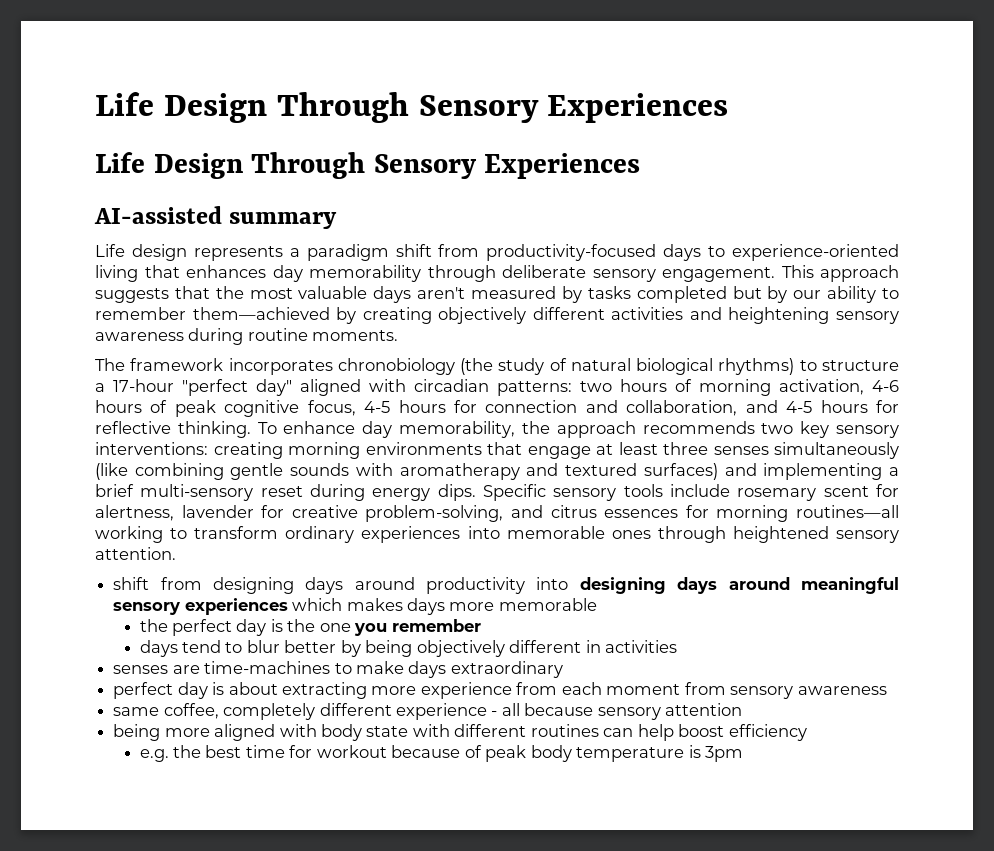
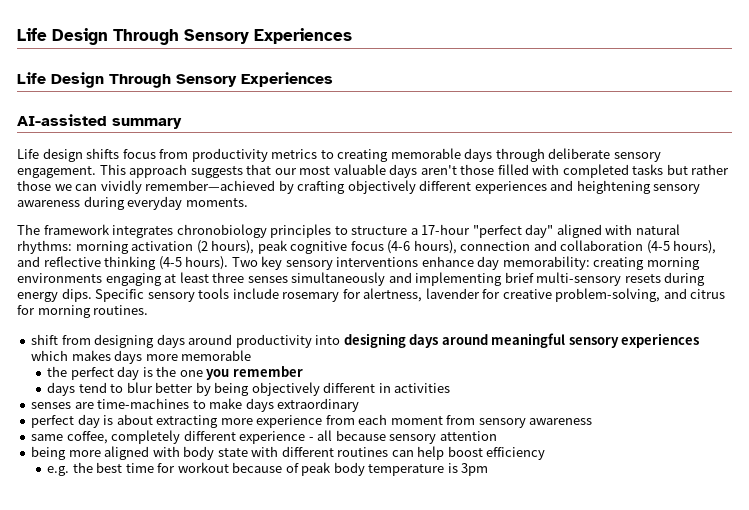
[193,244,899,261] [95,265,421,282] represents a paradigm shift from productivity-focused days to experience-oriented living that enhances day memorability -> [86,148,493,162] shifts focus from productivity metrics to creating memorable days
[215,286,244,299] the -> [274,168,297,175] our
[471,286,900,303] [95,307,684,324] measured by tasks completed but by our ability to remember them—achieved by creating objectively different activities -> [460,164,730,178] [17,180,547,194] those filled with completed tasks but rather those we can vividly remember—achieved by crafting objectively different experiences
[247,328,308,341] routine -> [127,196,183,210] everyday
[228,358,795,375] incorporates chronobiology (the study of natural biological rhythms) -> [112,224,332,238] integrates chronobiology principles
[414,379,899,396] [95,400,900,417] [95,421,900,438] [95,442,208,455] circadian patterns: two hours of morning activation, 4-6 hours of peak cognitive focus, 4-5 hours for connection and collaboration, and 4-5 hours for reflective thinking. To enhance day memorability, the approach recommends two key sensory interventions: -> [635,224,680,235] [17,240,717,254] [17,256,590,270] natural rhythms: morning activation (2 hours), peak cognitive focus (4-6 hours), connection and collaboration (4-5 hours), and reflective thinking (4-5 hours). Two key sensory interventions enhance day memorability:
[487,442,591,459] that engage -> [105,273,162,286] engaging
[95,463,718,480] (like combining gentle sounds with aromatherapy and textured surfaces) -> (386, 279) none
[889,467,900,476] a -> (503, 279) none
[260,486,303,497] reset -> [624,274,661,283] resets
[823,486,869,497] scent -> (340, 297) none
[604,509,679,518] essences -> (726, 294) none
[796,505,900,518] [95,526,900,543] [95,547,176,560] routines—all working to transform ordinary experiences into memorable ones through heightened sensory attention. -> [93,305,149,315] routines.

